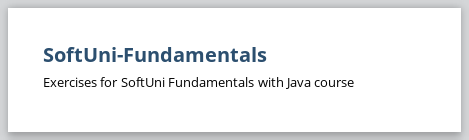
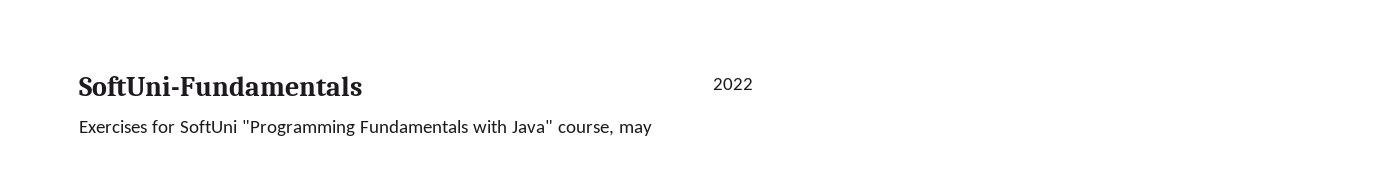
(165, 82) none -> [241,120,355,136] "Programming
[284,78,355,89] Java course -> [511,120,652,136] [713,78,753,90] Java" course, may 2022

